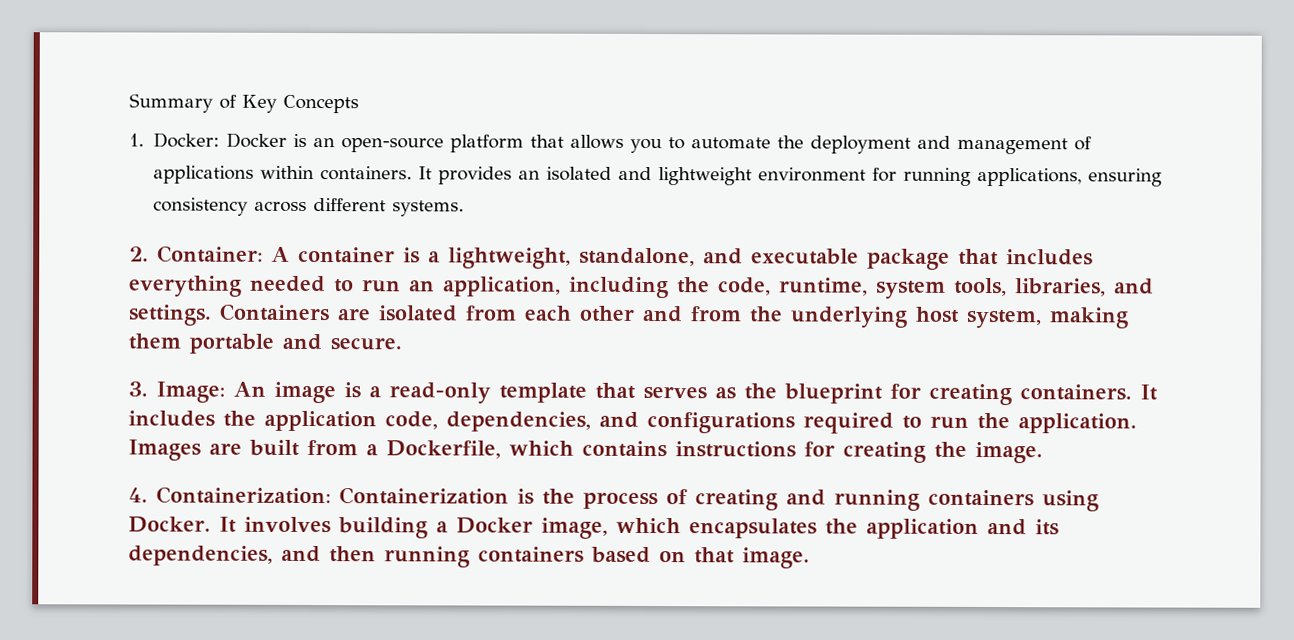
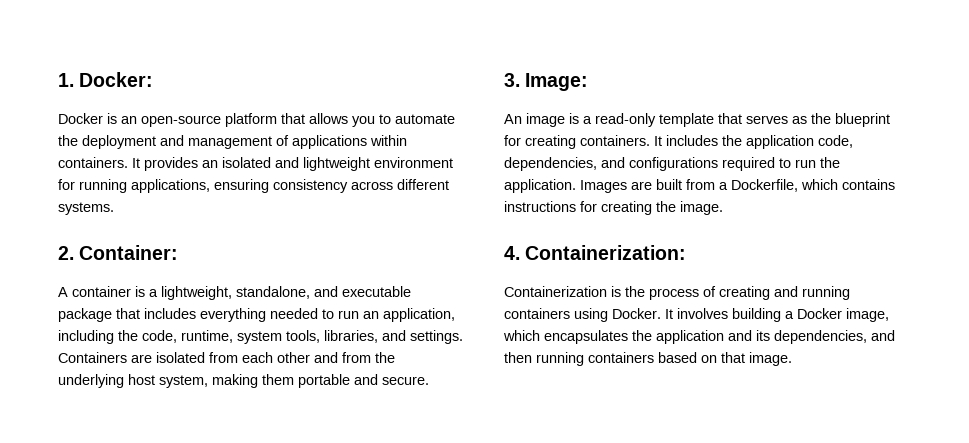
[129,93,359,114] [129,132,220,148] Summary of Key Concepts // 1. Docker: -> [58,72,154,87] 1. Docker: //
(263, 254) none -> (179, 252) //
(225, 392) none -> (589, 82) //
(331, 495) none -> (687, 252) //

